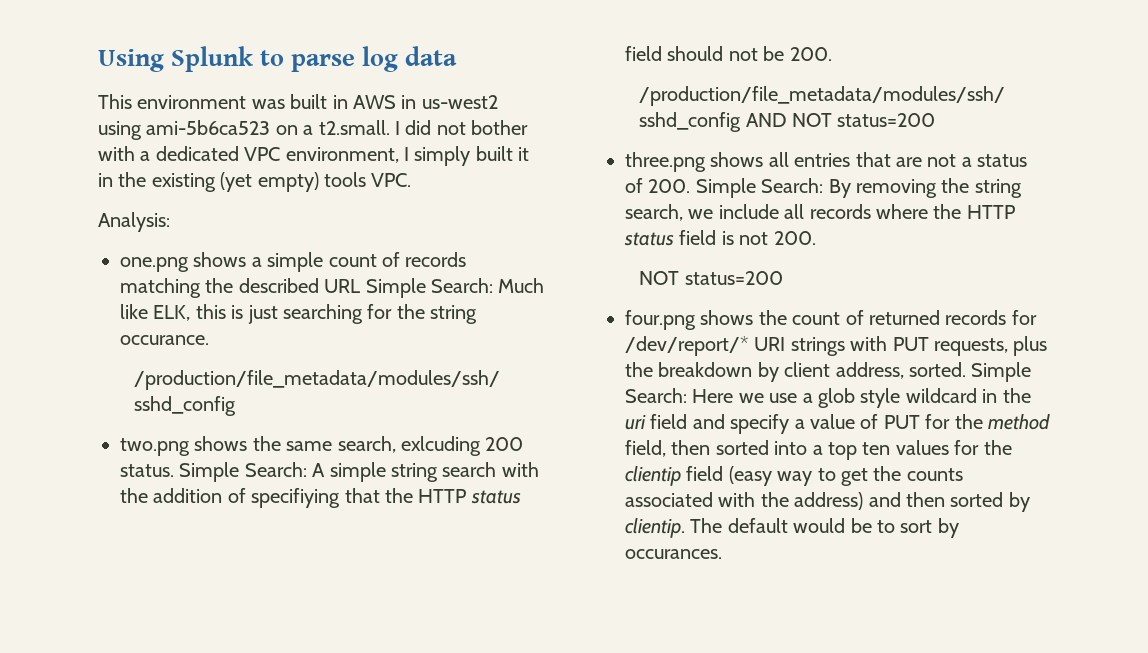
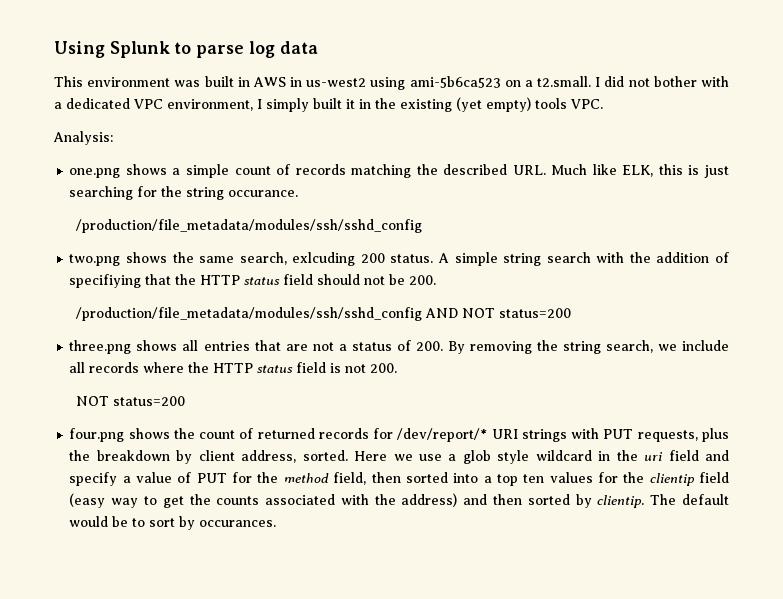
[324,278,493,298] URL Simple Search: -> [512,165,546,175] URL.
[179,462,307,482] Simple Search: -> (434, 258) none
[695,178,824,198] Simple Search: -> (443, 346) none
[971,362,1032,382] [625,388,687,403] Simple Search: -> (348, 455) none

